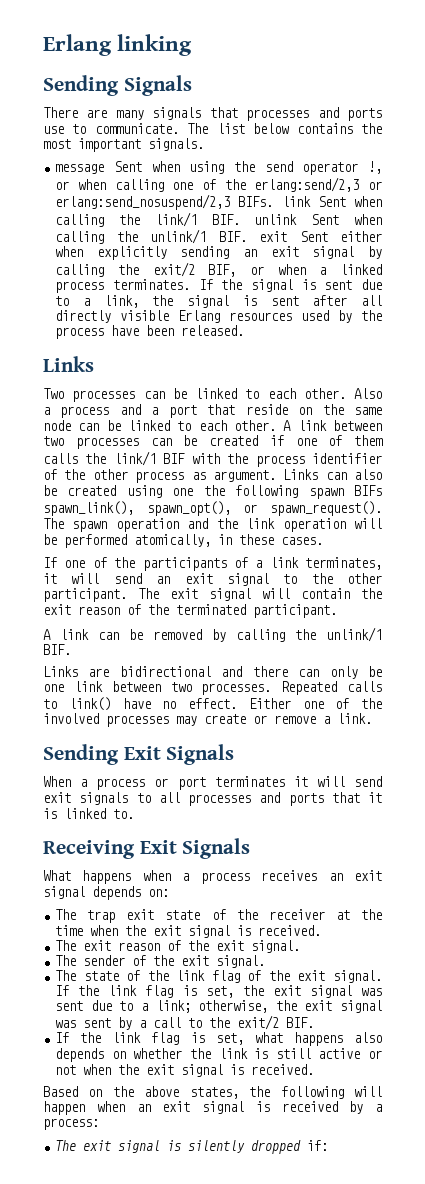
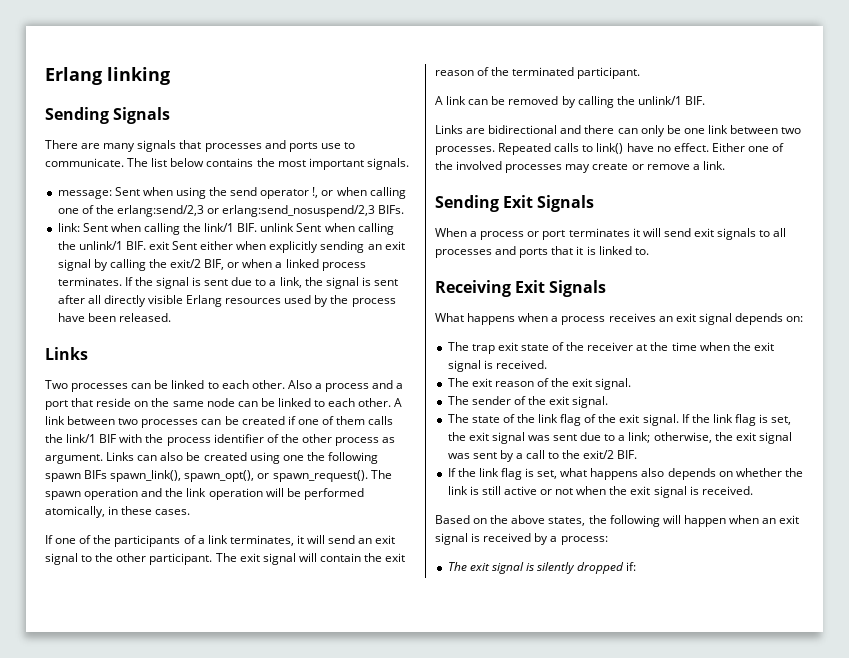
[55,164,105,174] message -> [57,190,112,199] message:
[281,196,311,207] link -> [57,223,80,232] // link:

